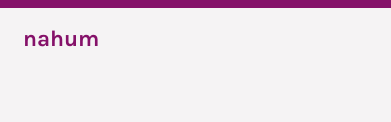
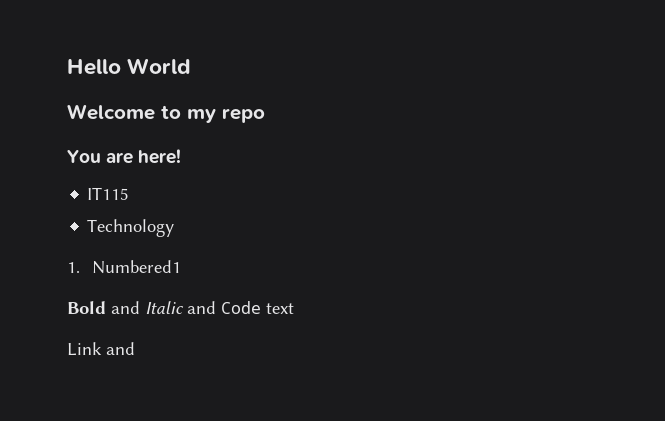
[23,30,99,47] nahum -> [67,58,192,75] [67,104,265,123] [67,149,182,164] [87,187,130,200] [87,219,175,237] [67,260,182,274] [67,301,294,314] [67,342,135,356] Hello World // Welcome to my repo // You are here! // IT115 // Technology // 1. Numbered1 // Bold and Italic and Code text // Link and

